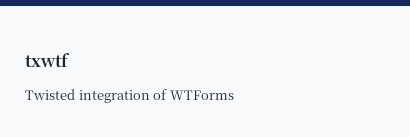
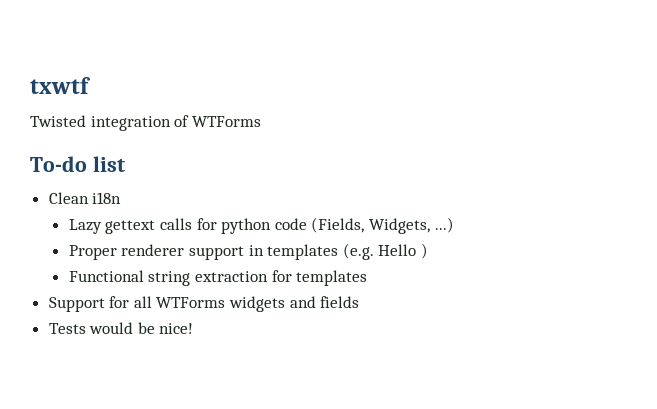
(234, 95) none -> [30,156,125,172] [48,192,122,204] [68,217,454,234] [68,243,428,260] [68,270,368,286] [48,296,360,312] [48,322,194,334] // To-do list // Clean i18n // Lazy gettext calls for python code (Fields, Widgets, ...) // Proper renderer support in templates (e.g. Hello ) // Functional string extraction for templates // Support for all WTForms widgets and fields // Tests would be nice!

